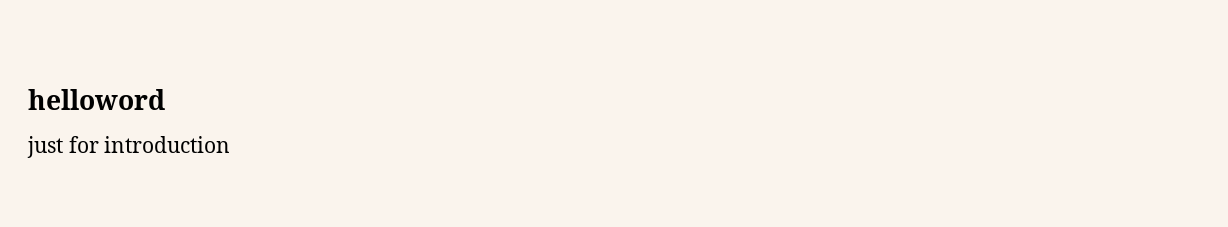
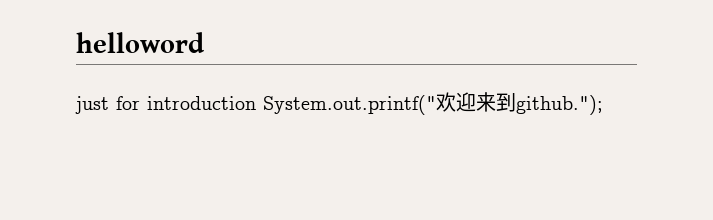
(231, 144) none -> [263,92,603,115] System.out.printf("欢迎来到github.");

